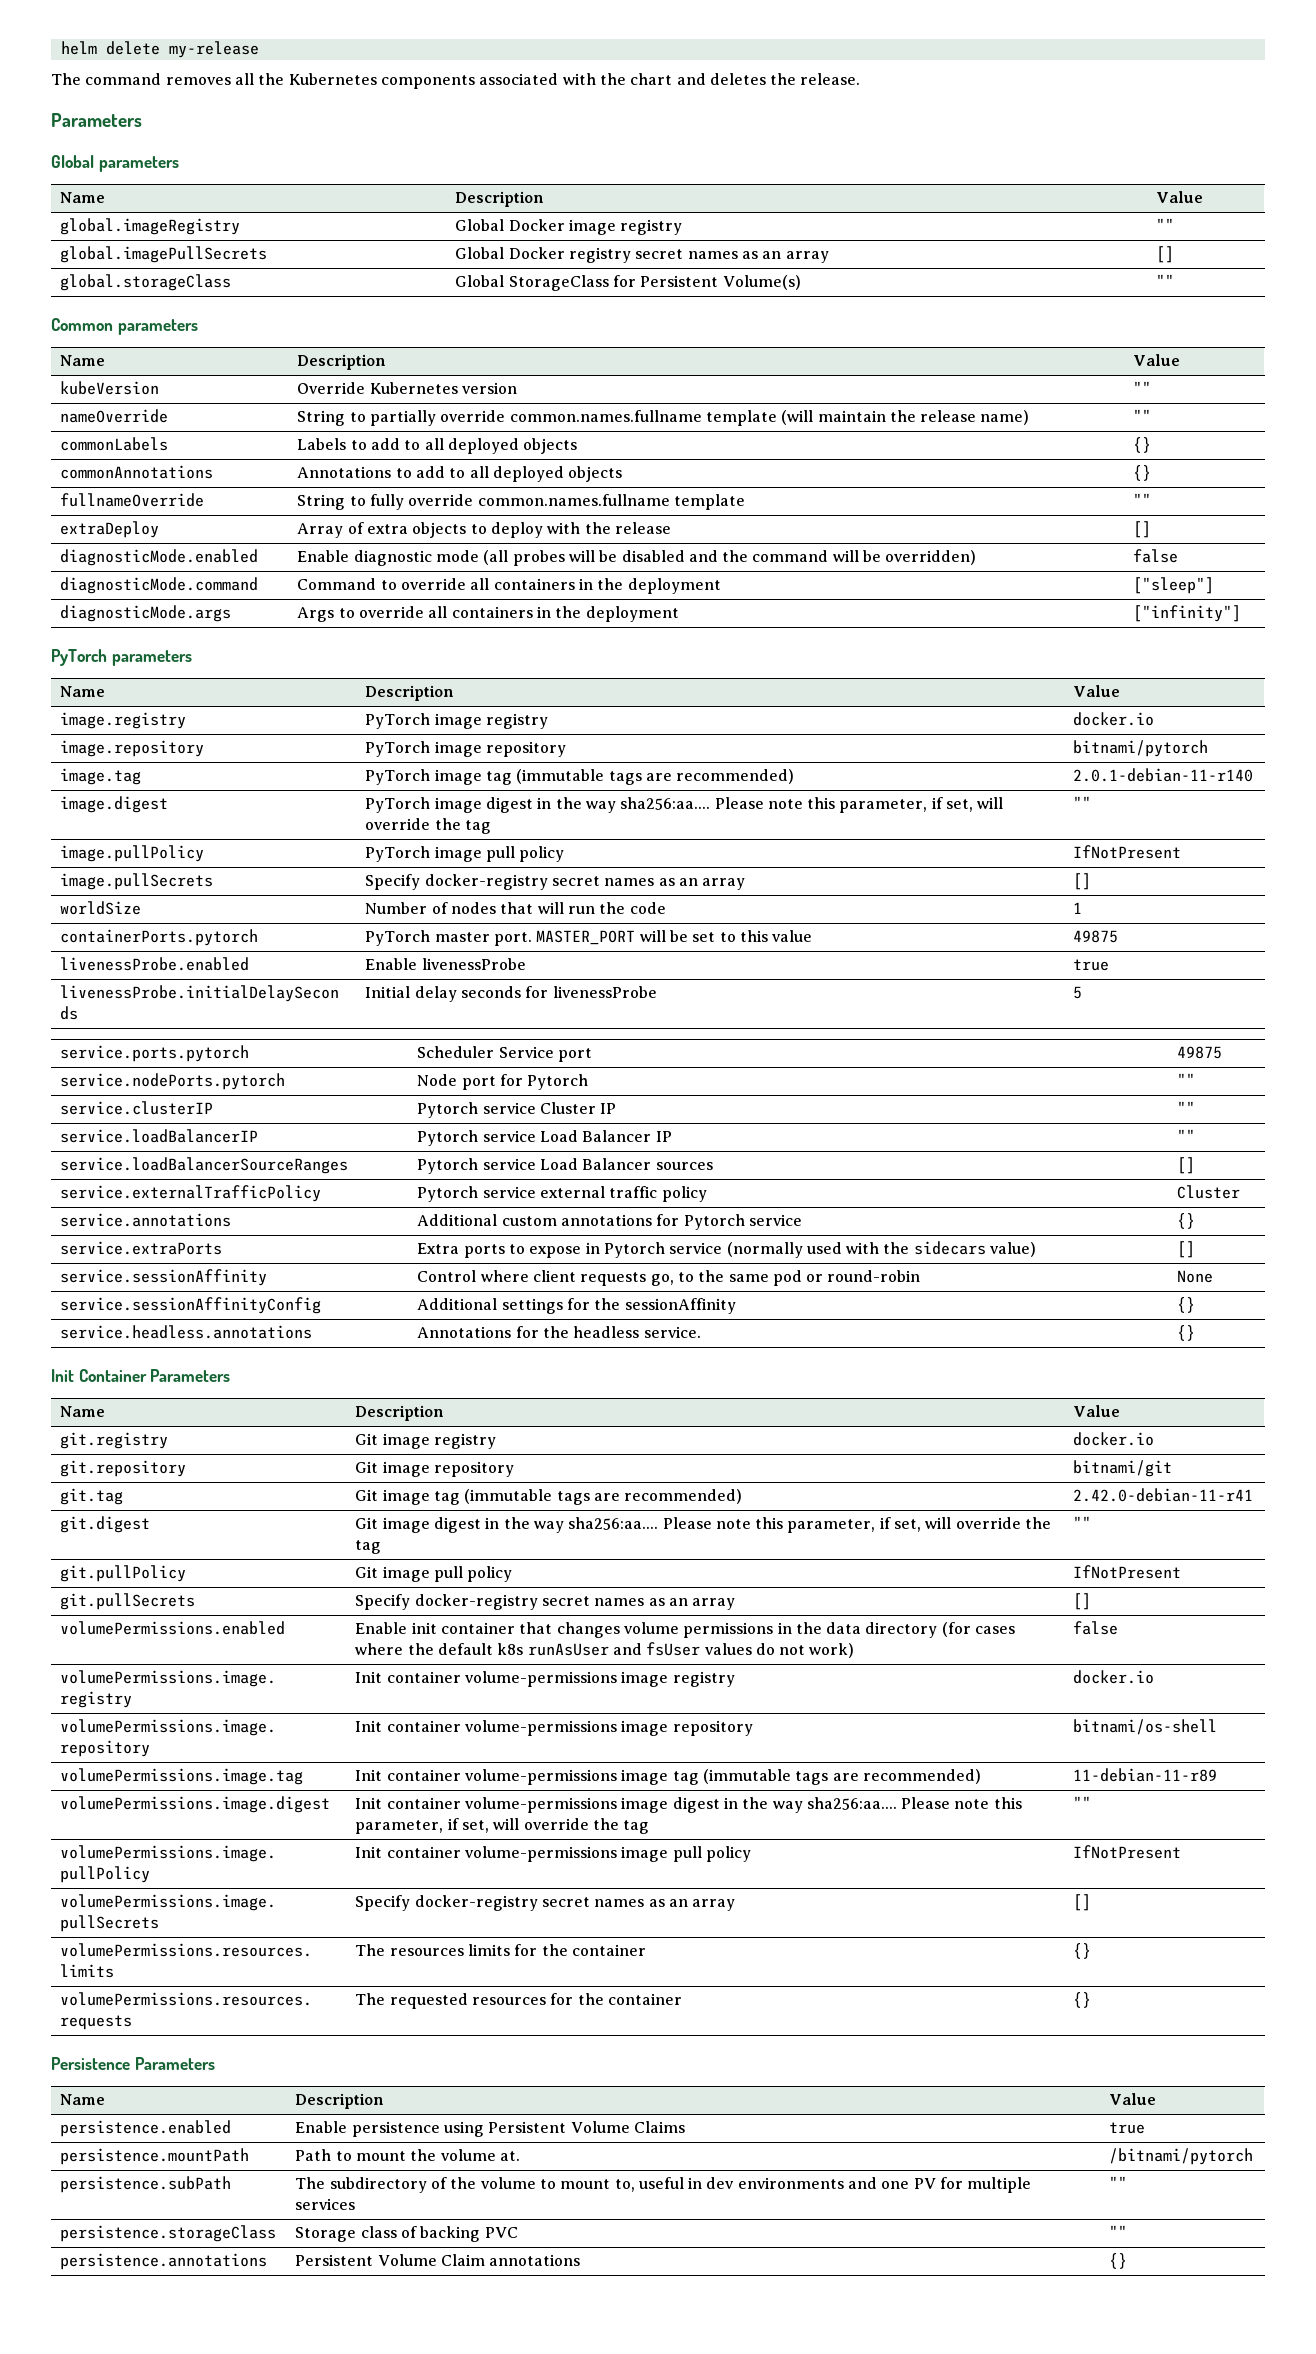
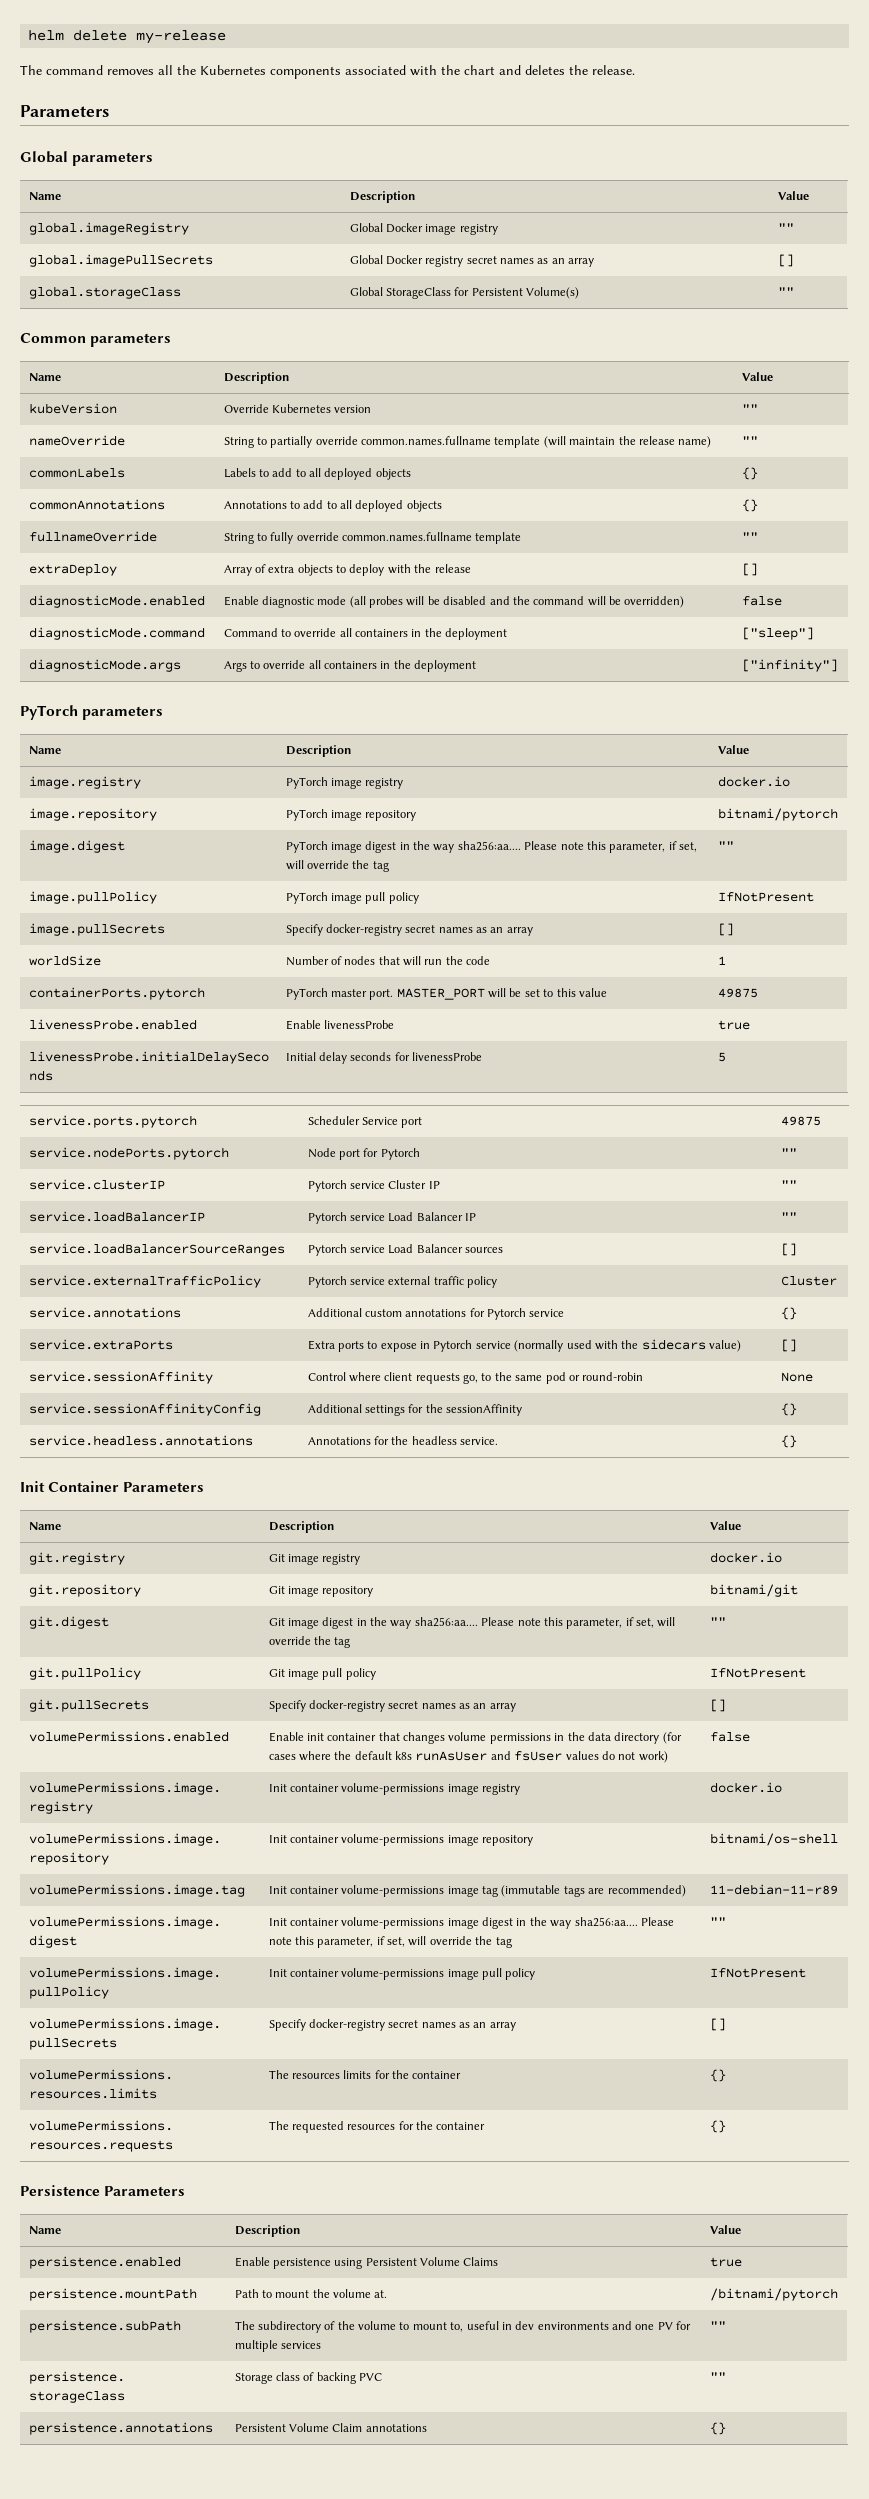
[60,768,142,785] [365,769,795,785] [1073,768,1254,782] // image.tag | PyTorch image tag (immutable tags are recommended) | 2.0.1-debian-11-r140 -> (838, 814) none
[60,1488,124,1505] [355,1489,743,1505] [1073,1488,1254,1502] // git.tag | Git image tag (immutable tags are recommended) | 2.42.0-debian-11-r41 -> (798, 1590) none

